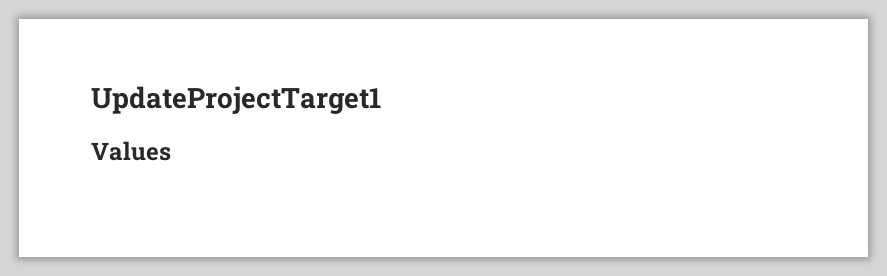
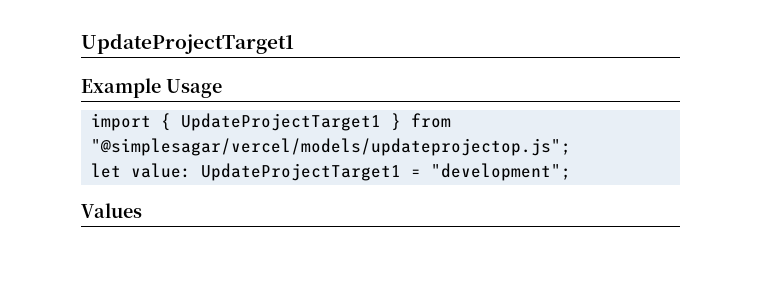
[91,86,381,114] UpdateProjectTarget1 -> [81,33,294,54] [81,78,222,98] [90,113,451,131] [90,138,571,156] [90,163,571,181] UpdateProjectTarget1 // Example Usage // import { UpdateProjectTarget1 } from "@simplesagar/vercel/models/updateprojectop.js"; // let value: UpdateProjectTarget1 = "development";

